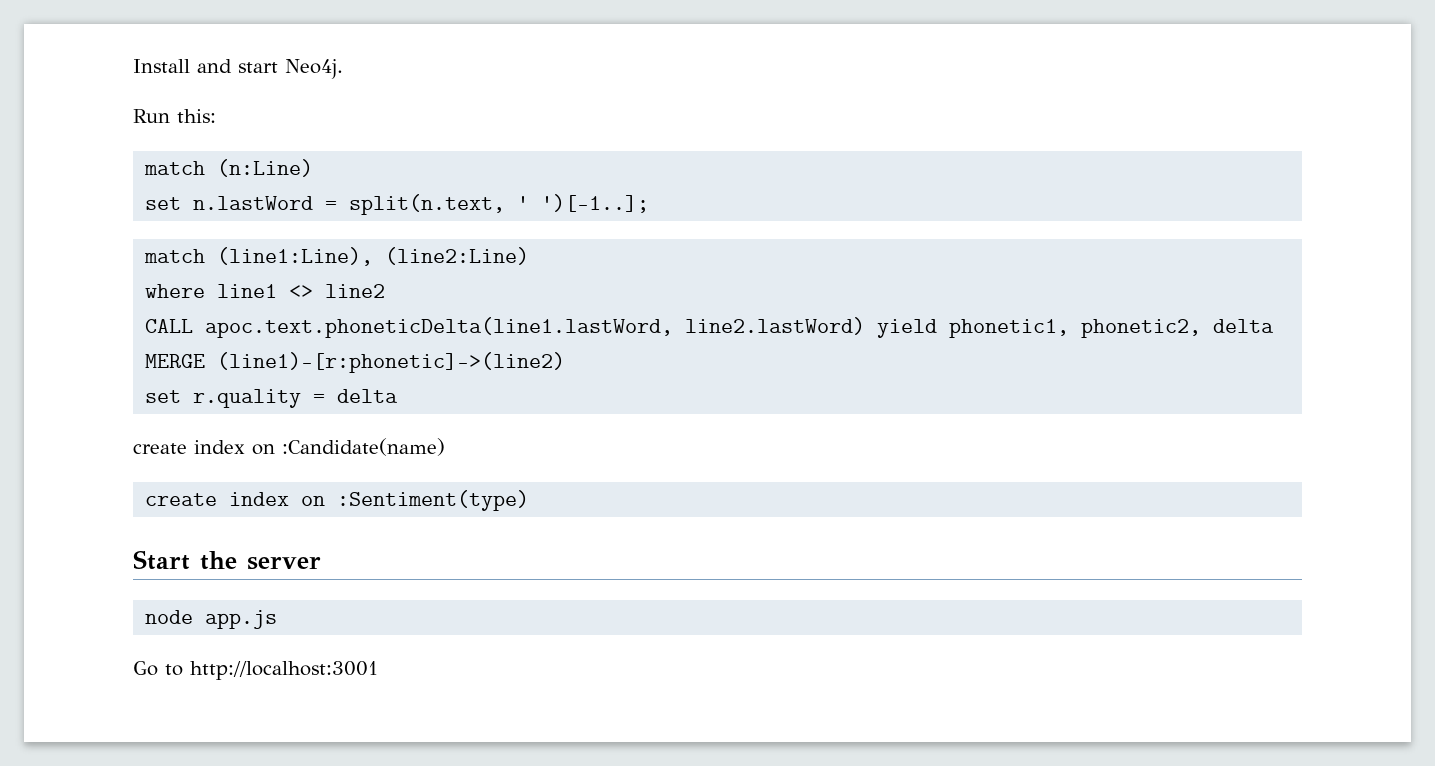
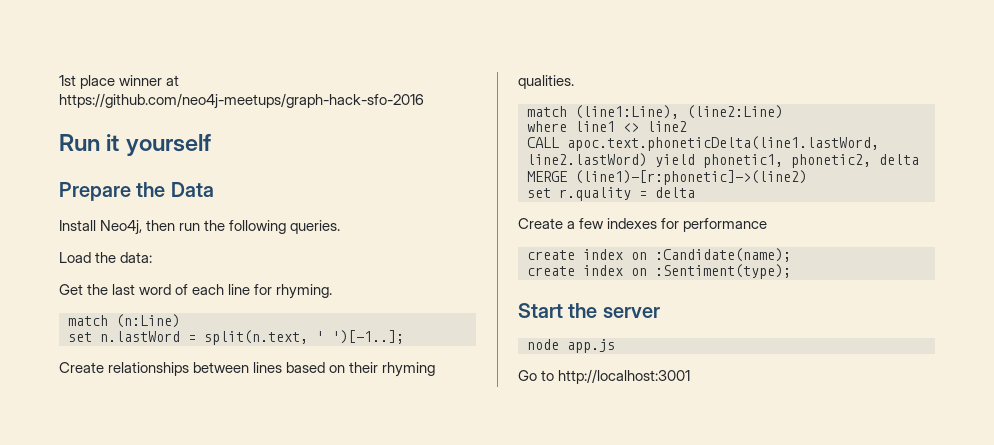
[133,59,343,79] [133,109,216,123] Install and start Neo4j. // Run this: -> [59,75,180,89] [59,93,424,109] [59,134,211,156] [59,182,214,201] [59,220,341,235] [59,252,153,263] [59,284,333,299] 1st place winner at https://github.com/neo4j-meetups/graph-hack-sfo-2016 // Run it yourself // Prepare the Data // Install Neo4j, then run the following queries. // Load the data: // Get the last word of each line for rhyming.
(650, 203) none -> [59,362,436,377] [518,75,574,89] // Create relationships between lines based on their rhyming qualities.
[133,438,445,456] [145,490,530,511] create index on :Candidate(name) // create index on :Sentiment(type) -> [518,218,768,232] [527,248,791,262] [527,264,791,279] Create a few indexes for performance // create index on :Candidate(name); // create index on :Sentiment(type);

